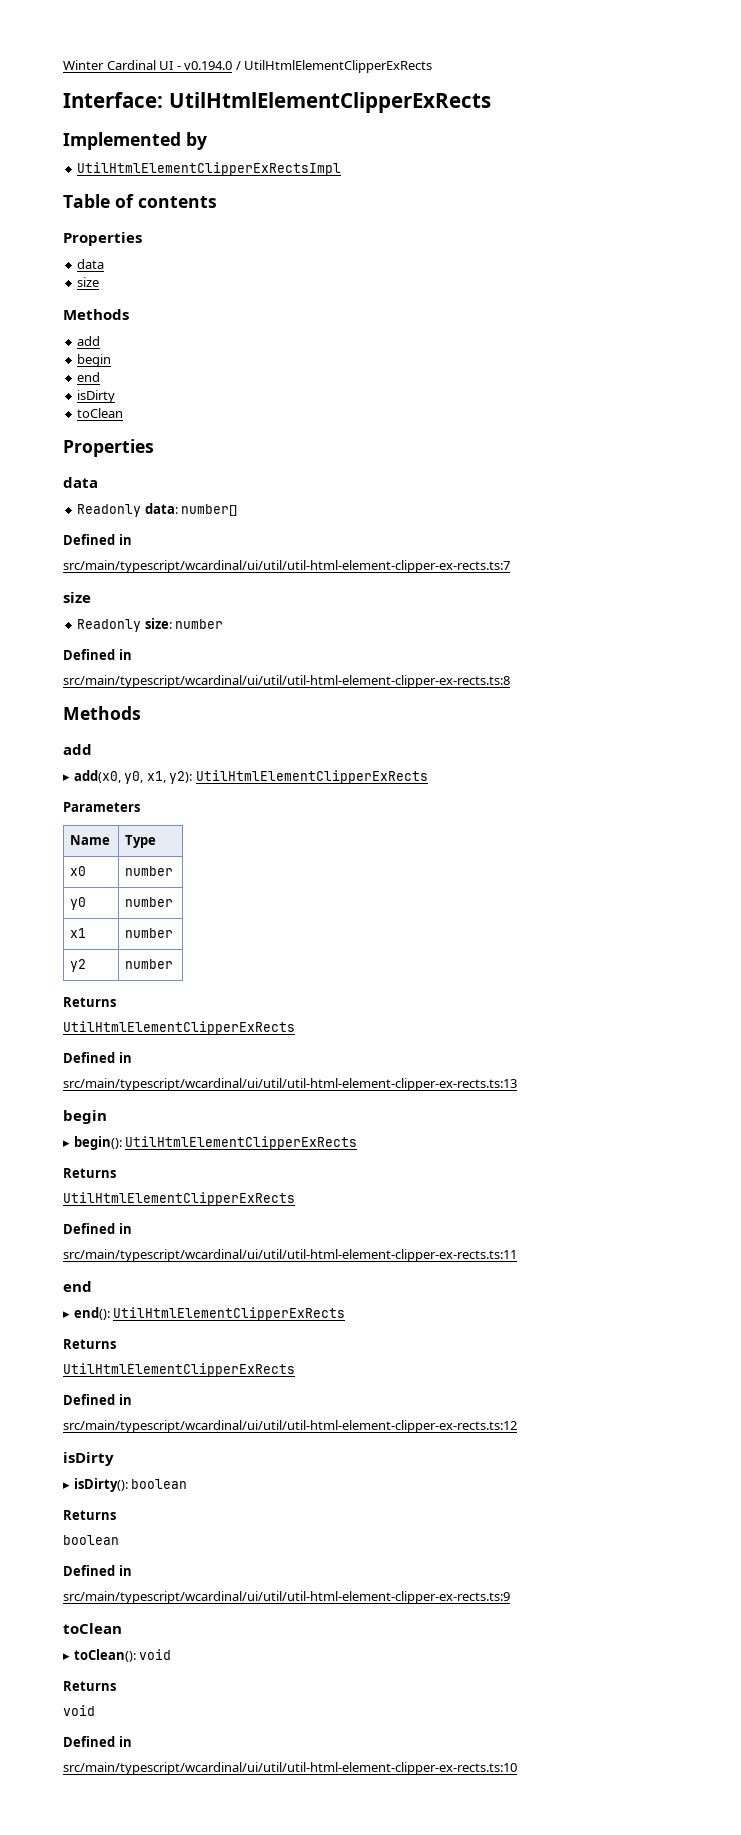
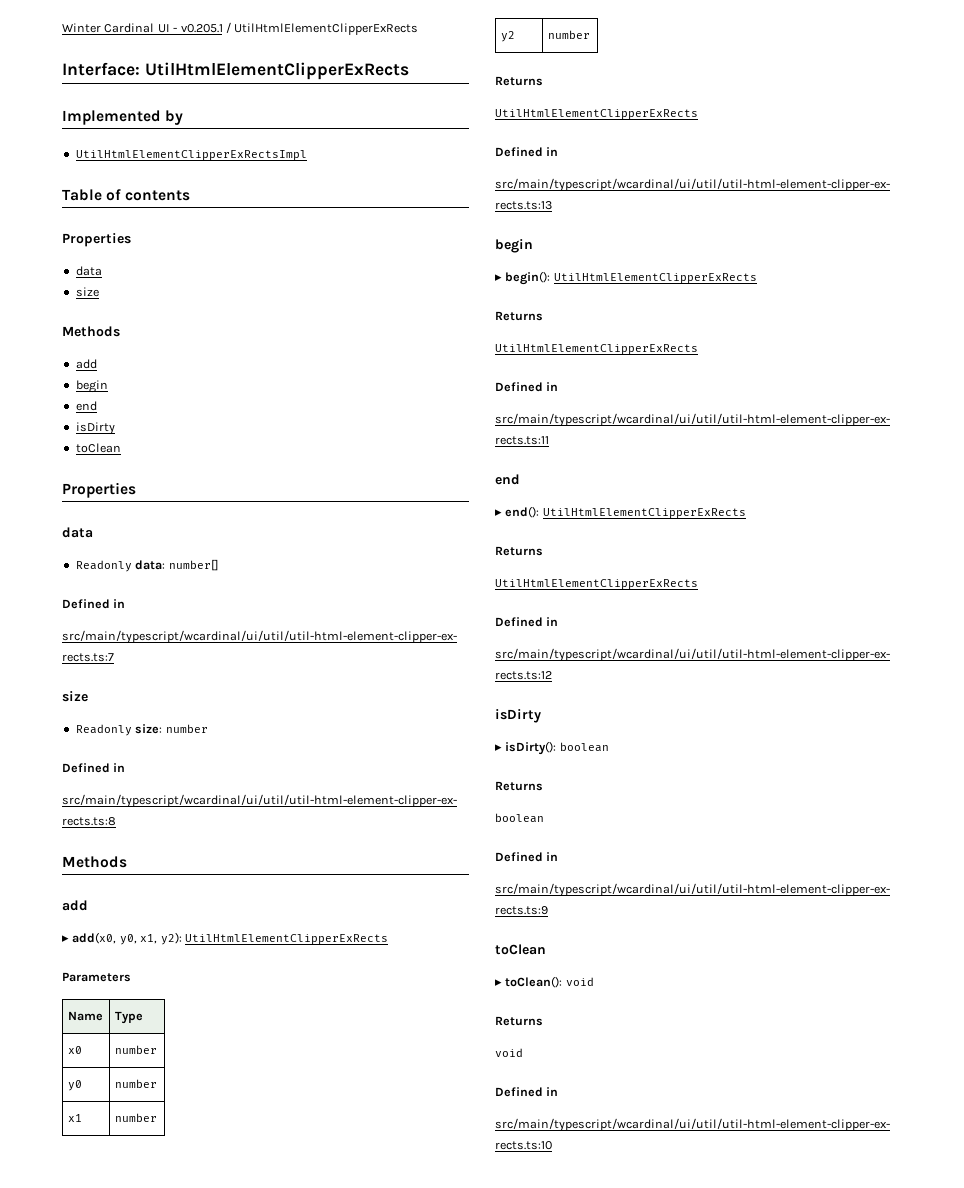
[184,61,233,70] v0.194.0 -> [180,24,223,33] v0.205.1

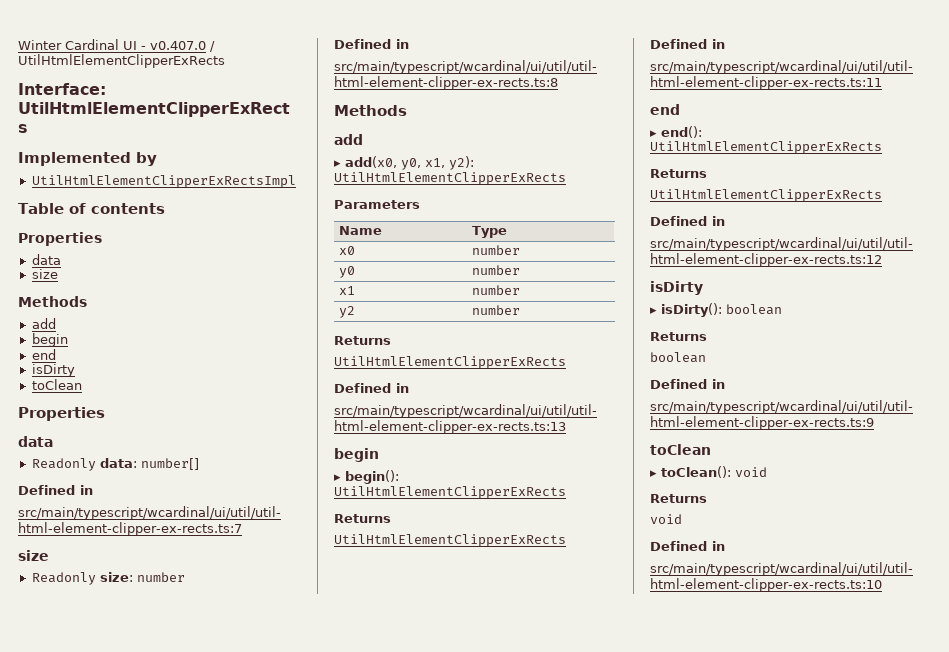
[180,24,223,33] v0.205.1 -> [150,41,206,50] v0.407.0

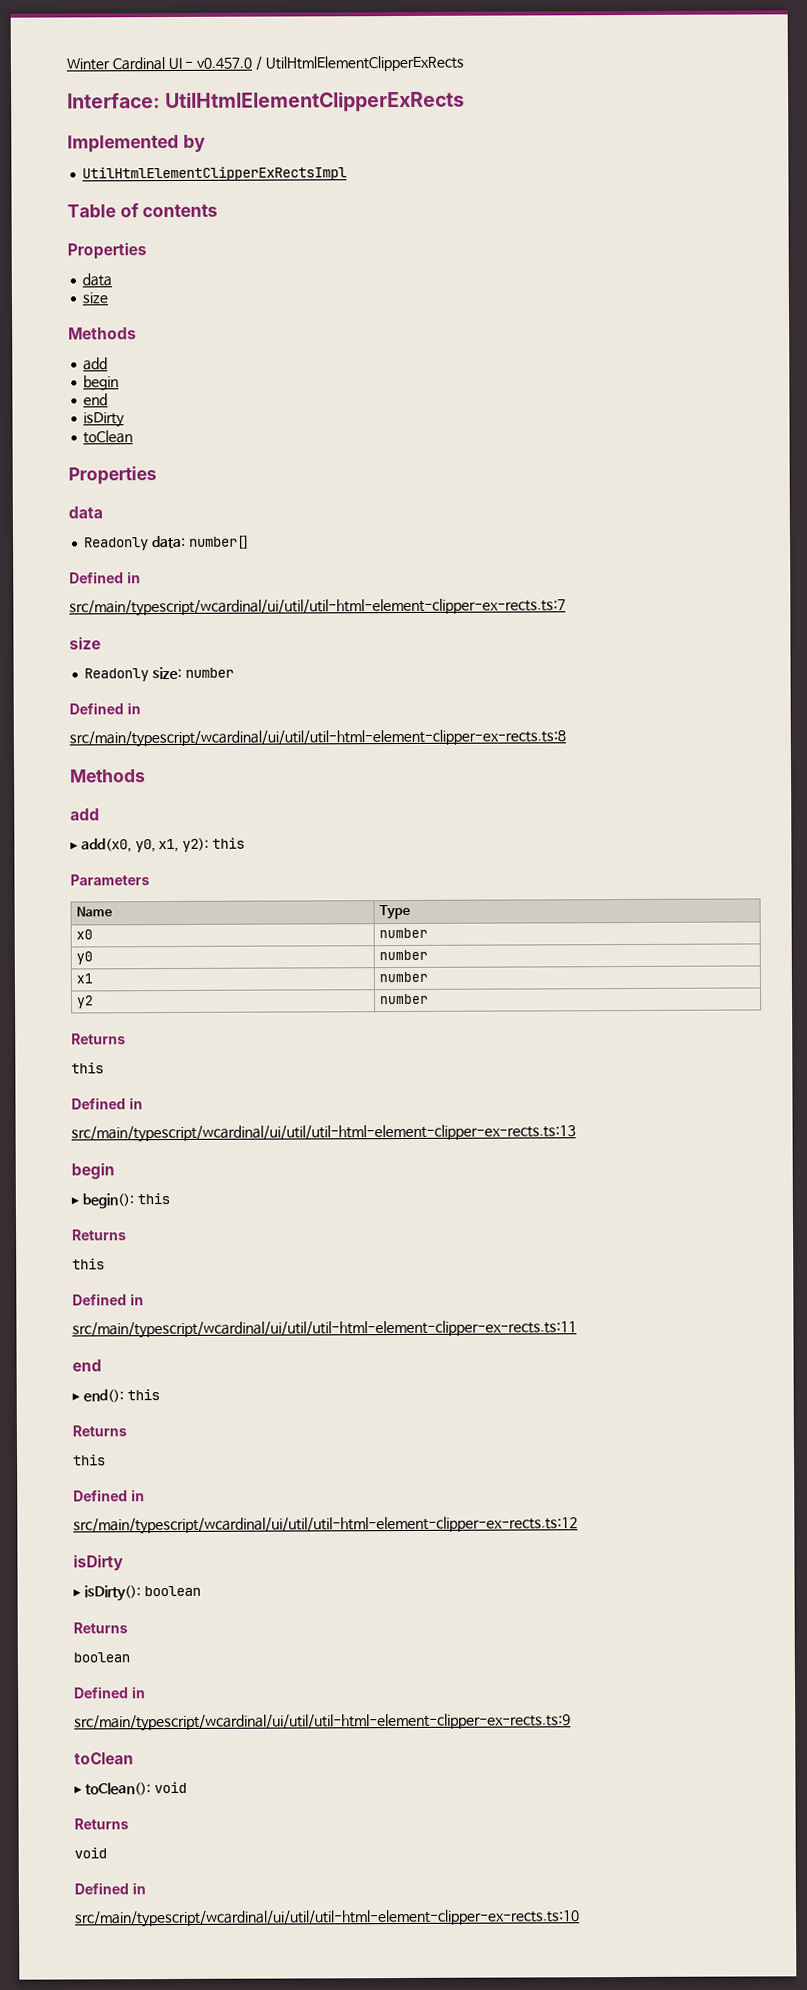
[150,41,206,50] v0.407.0 -> [196,57,253,69] v0.457.0
[334,172,566,185] UtilHtmlElementClipperExRects -> [211,837,245,849] this
[334,356,566,369] UtilHtmlElementClipperExRects -> [71,1062,104,1074] this
[334,486,566,499] [334,514,391,523] [334,534,566,547] UtilHtmlElementClipperExRects // Returns // UtilHtmlElementClipperExRects -> [136,1193,170,1205] [72,1229,127,1241] [72,1258,105,1270] this // Returns // this
[650,141,882,154] [650,169,707,178] [650,189,882,202] UtilHtmlElementClipperExRects // Returns // UtilHtmlElementClipperExRects -> [126,1389,160,1401] [72,1425,127,1437] [73,1454,106,1466] this // Returns // this

